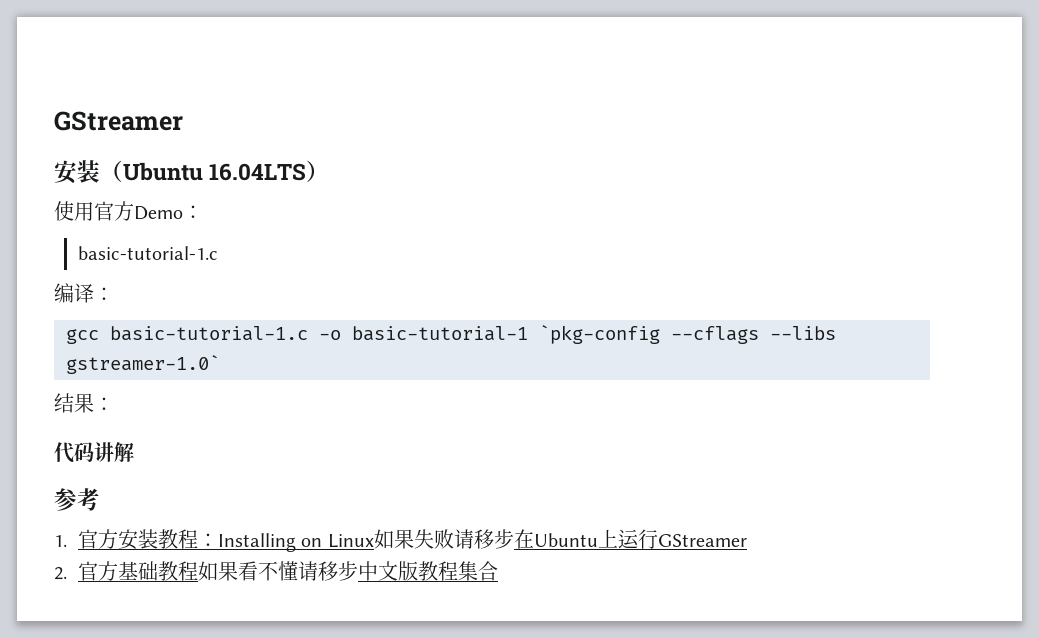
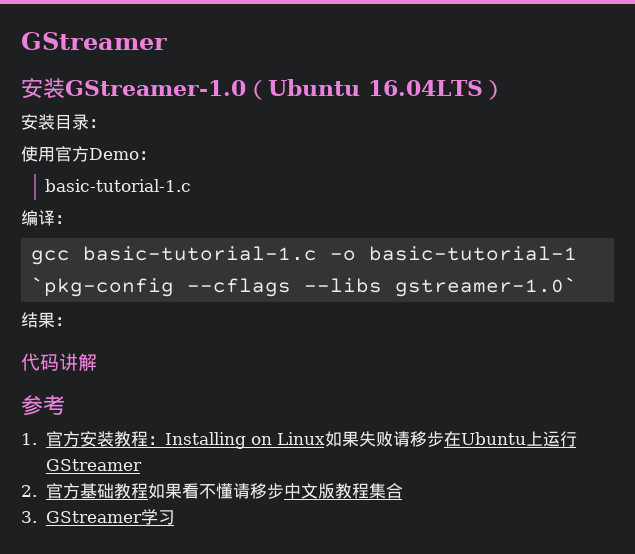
(100, 171) none -> [65,80,246,96] GStreamer-1.0
(330, 171) none -> [21,114,106,130] // 安装目录：
(498, 571) none -> [21,509,175,525] // 3. GStreamer学习

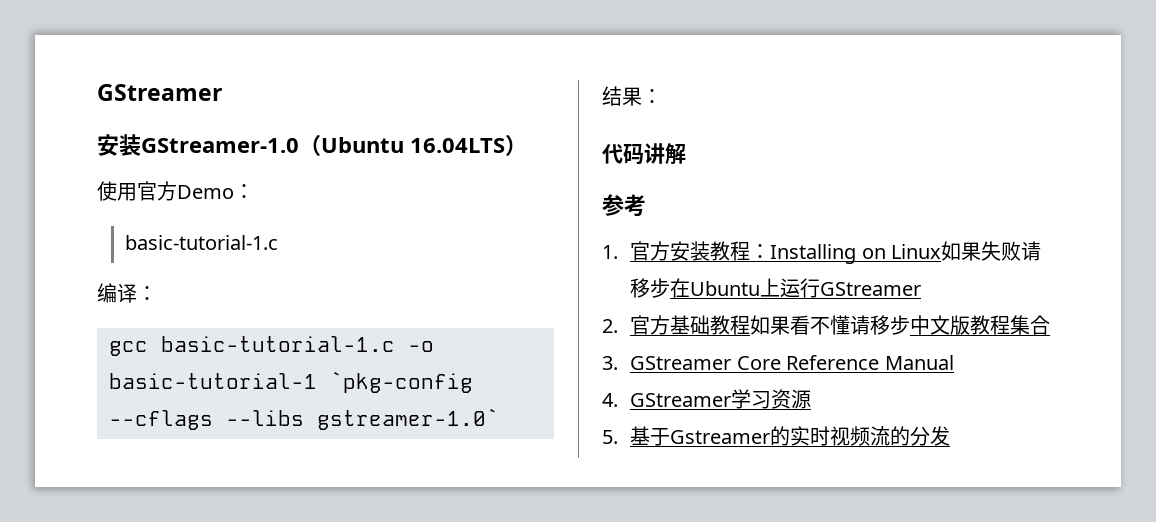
[21,114,106,130] // 安装目录： -> (527, 145) none
[140,509,175,525] 学习 -> [736,355,954,370] [602,389,812,409] [602,426,951,446] Core Reference Manual // 4. GStreamer学习资源 // 5.基于Gstreamer的实时视频流的分发

